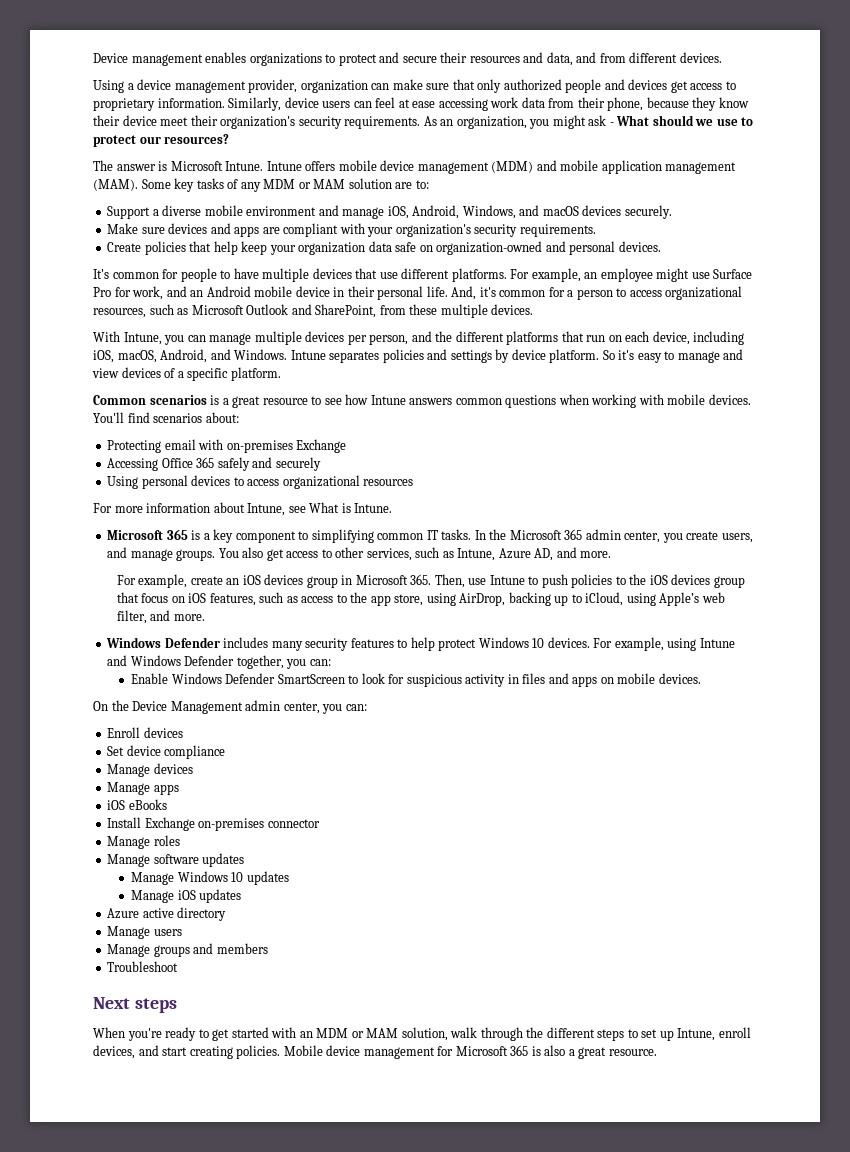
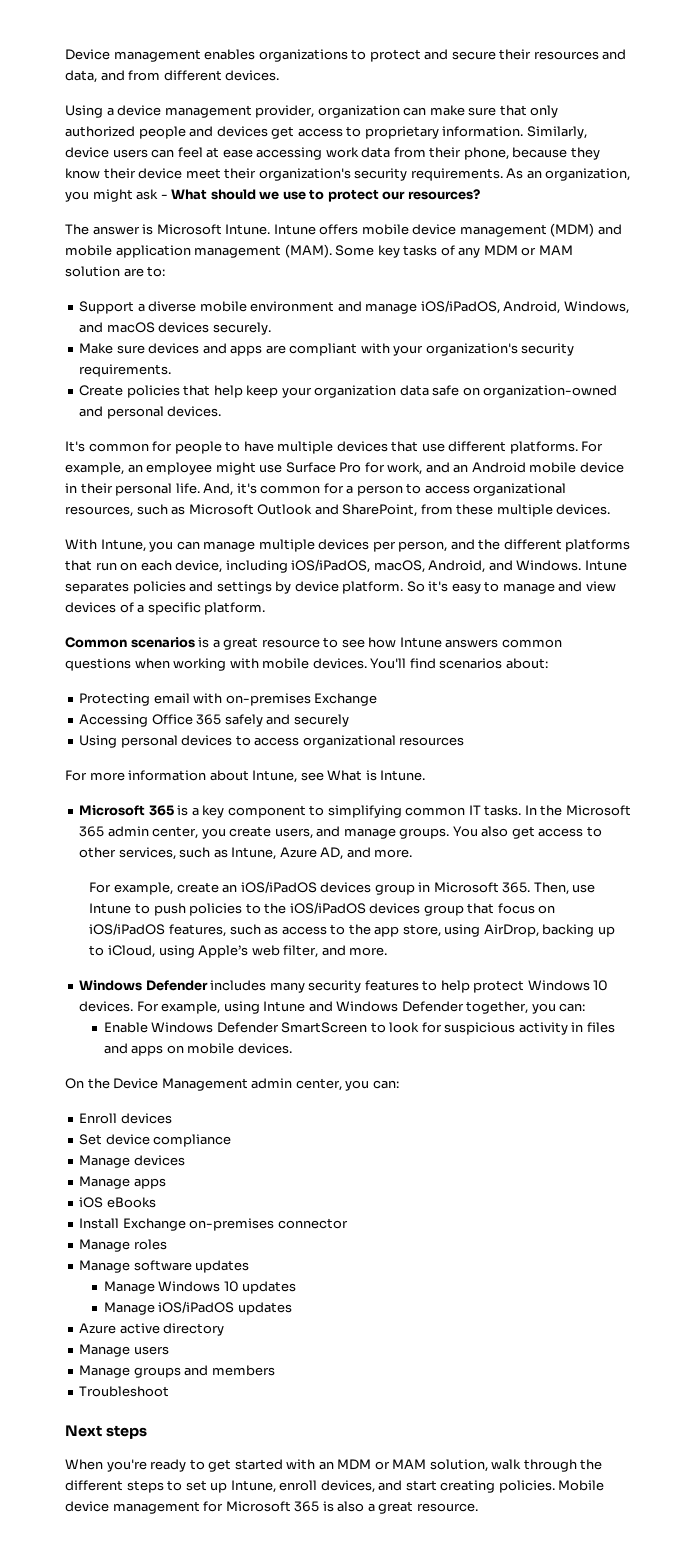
[387,206,409,219] iOS, -> [420,300,500,314] iOS/iPadOS,
[93,350,114,363] iOS, -> [291,559,371,573] iOS/iPadOS,
[242,575,261,585] iOS -> [240,881,317,893] iOS/iPadOS
[649,575,668,585] iOS -> [289,902,366,914] iOS/iPadOS
[188,593,207,603] iOS -> [89,923,166,935] iOS/iPadOS
[177,890,196,900] iOS -> [158,1301,235,1313] iOS/iPadOS

